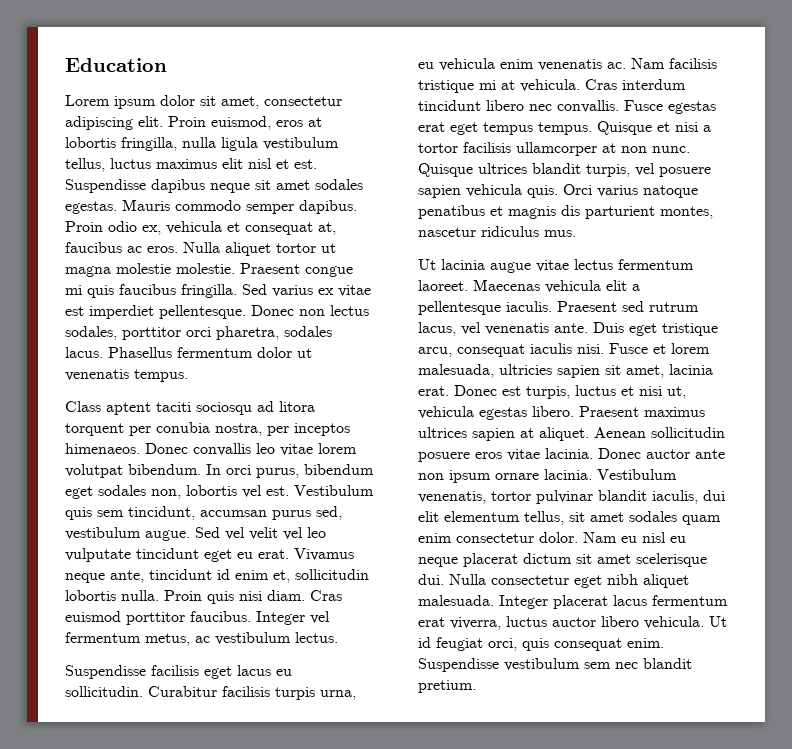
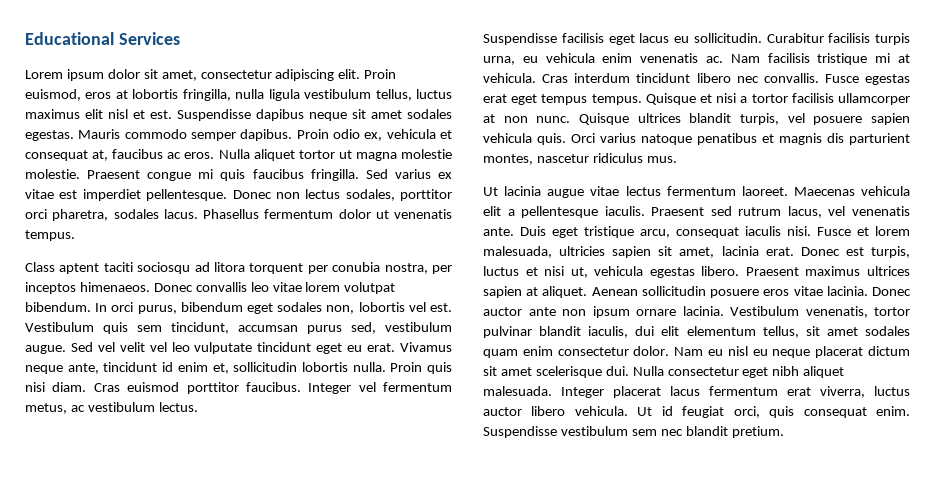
[65,58,167,72] Education -> [25,32,180,45] Educational Services

